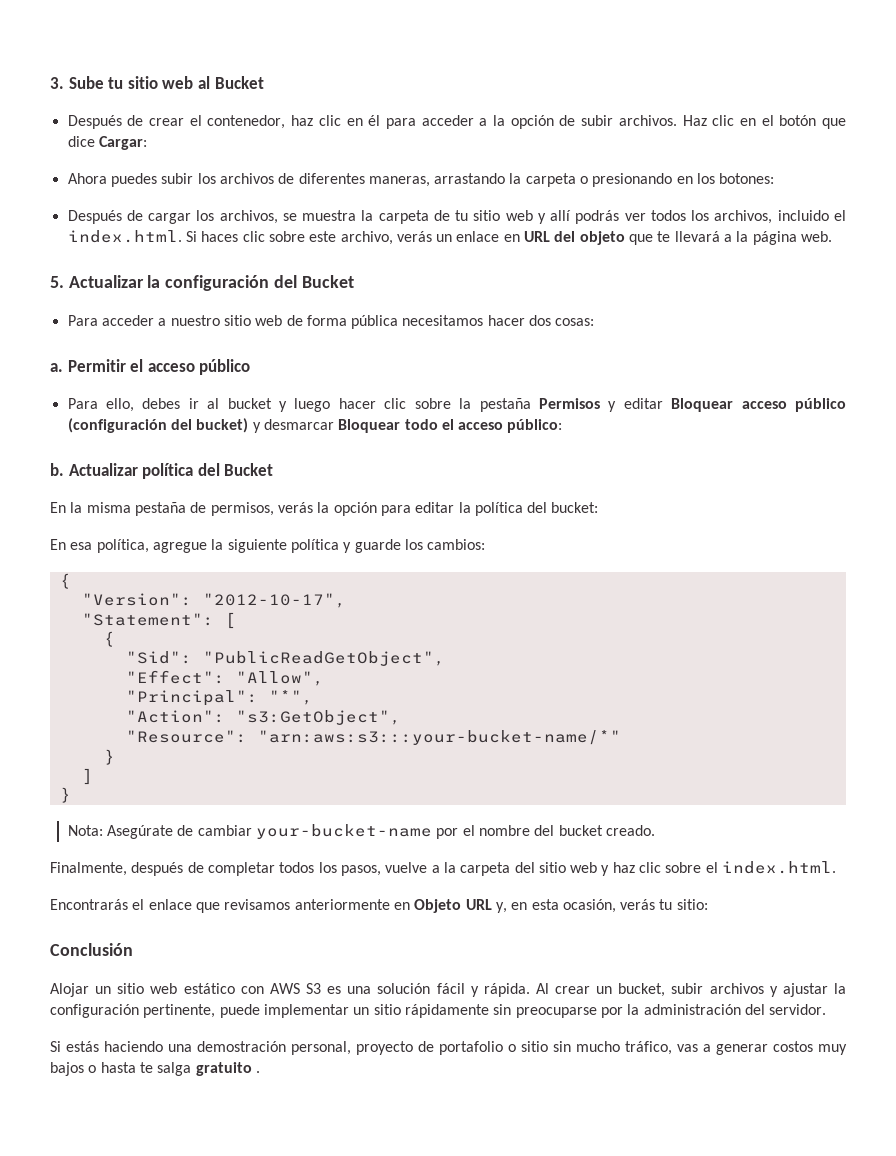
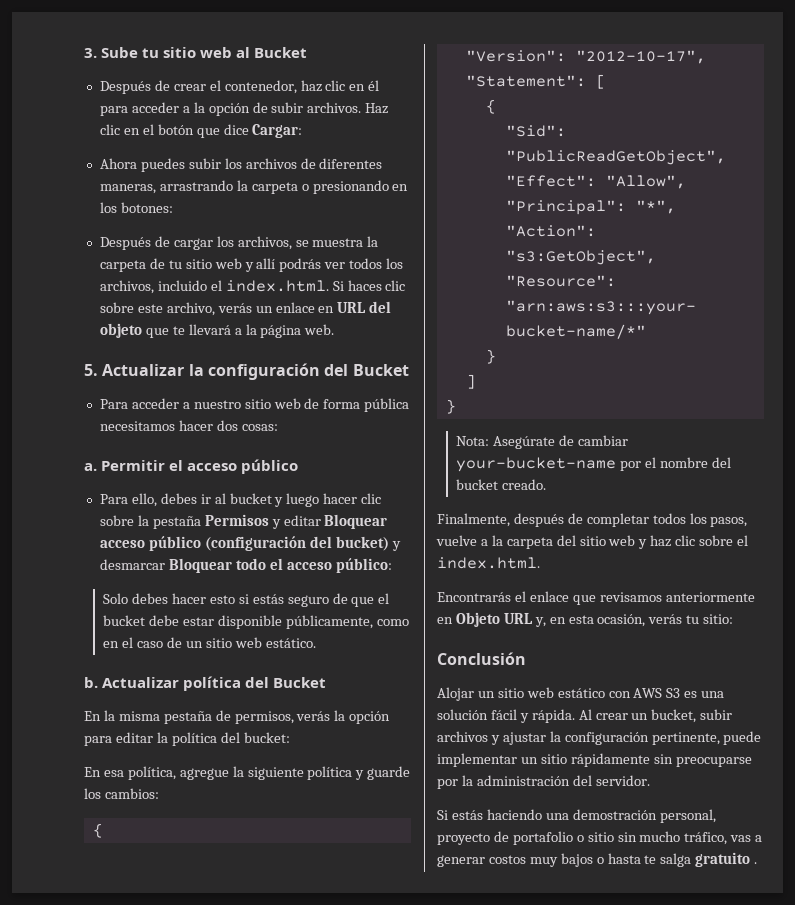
[434,173,506,184] arrastando -> [159,180,233,191] arrastrando
(563, 426) none -> [103,593,390,607] [103,615,409,629] [103,637,316,648] // Solo debes hacer esto si estás seguro de que el bucket debe estar disponible públicamente, como en el caso de un sitio web estático.

